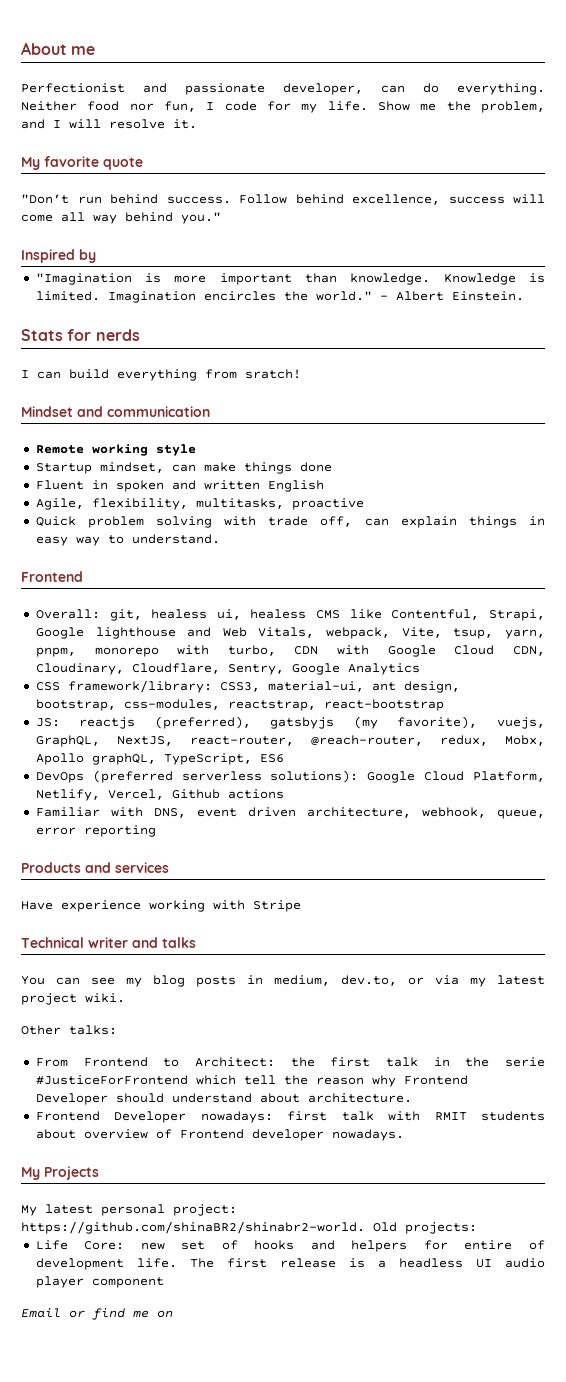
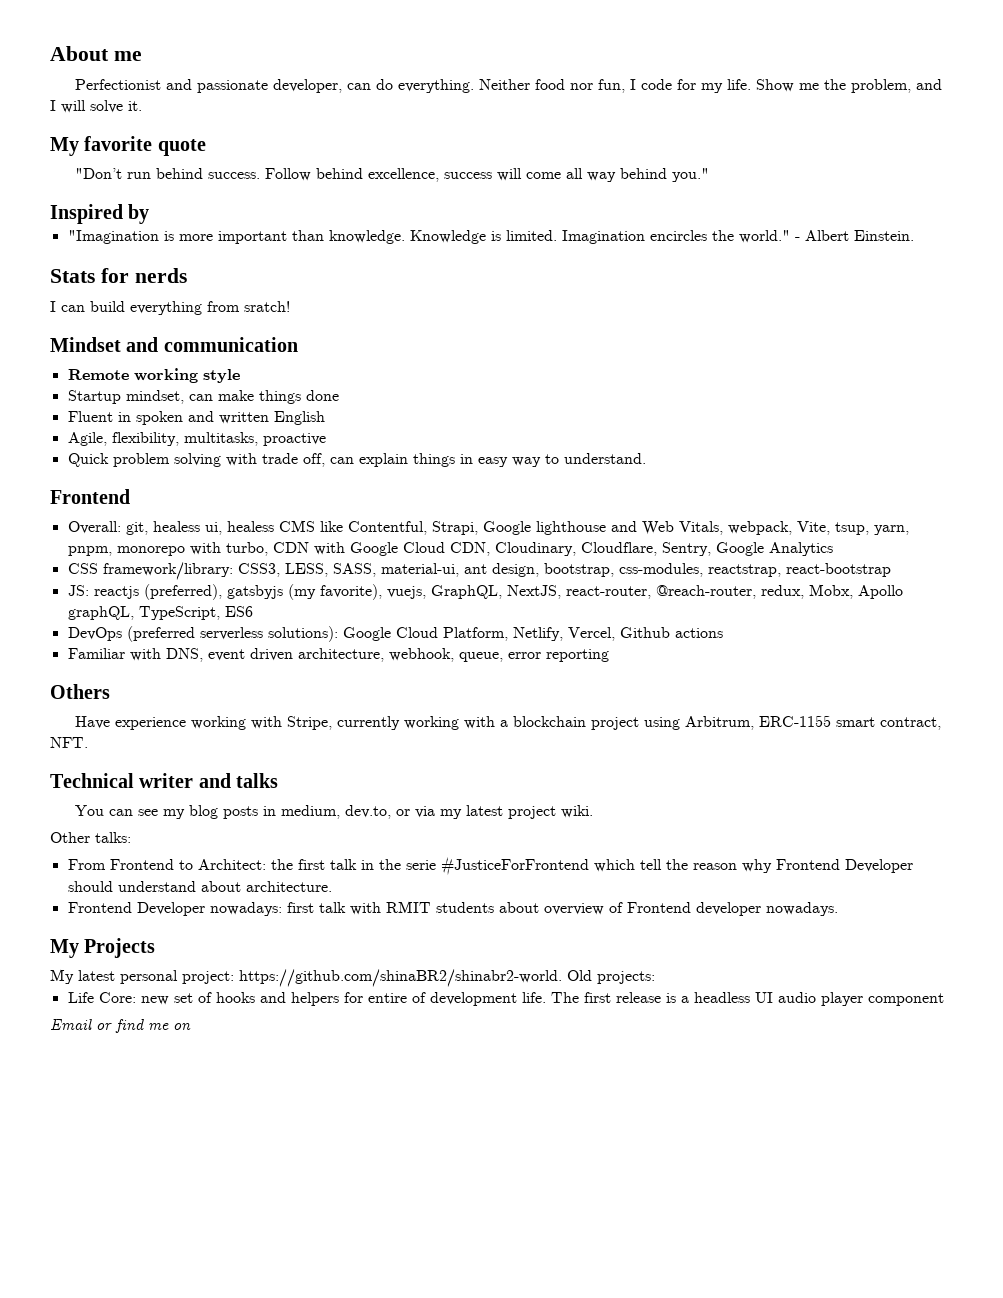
[109,119,165,129] resolve -> [90,100,123,113] solve
(260, 687) none -> [284,563,376,577] LESS, SASS,
[21,862,169,873] Products and services -> [50,684,110,699] Others
[253,900,301,912] Stripe -> [287,715,942,730] [50,737,88,748] Stripe, currently working with a blockchain project using Arbitrum, ERC-1155 smart contract, NFT.

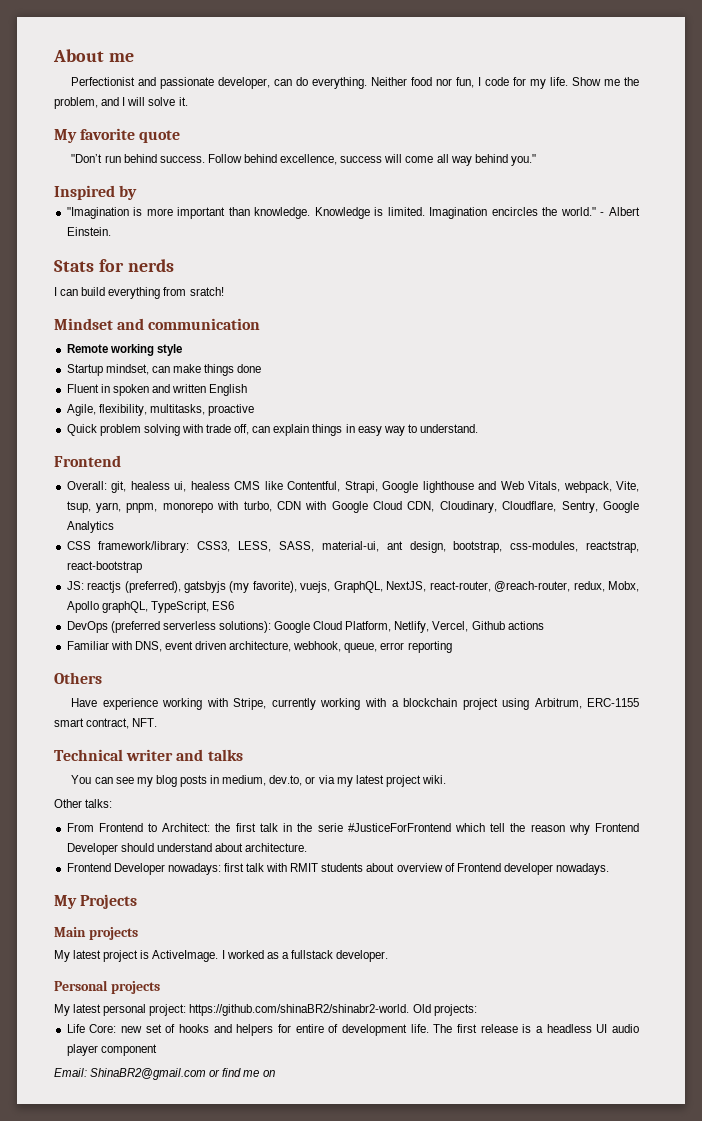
(156, 948) none -> [54,927,138,940] [54,950,389,962] [54,980,160,994] // Main projects // My latest project is ActiveImage. I worked as a fullstack developer. // Personal projects
[50,1019,92,1030] Email -> [54,1068,207,1080] Email: ShinaBR2@gmail.com

